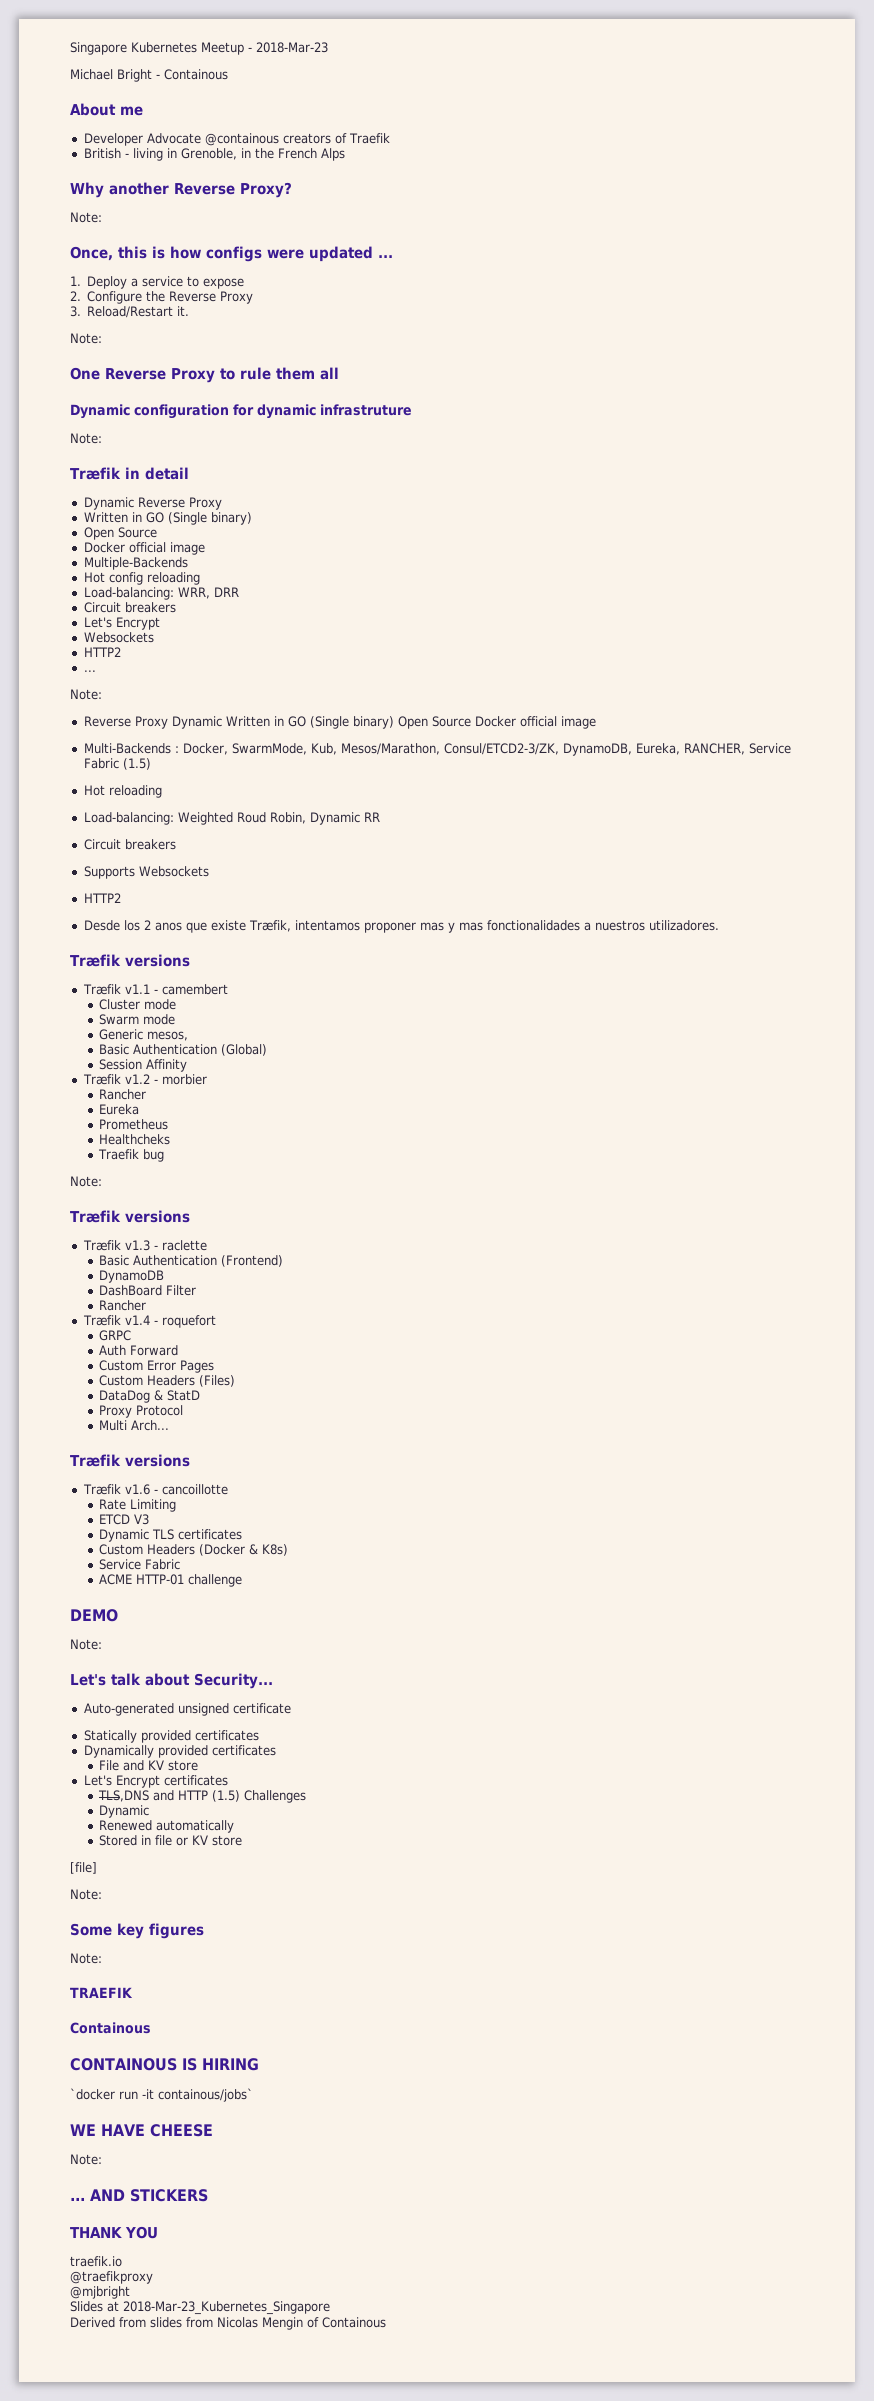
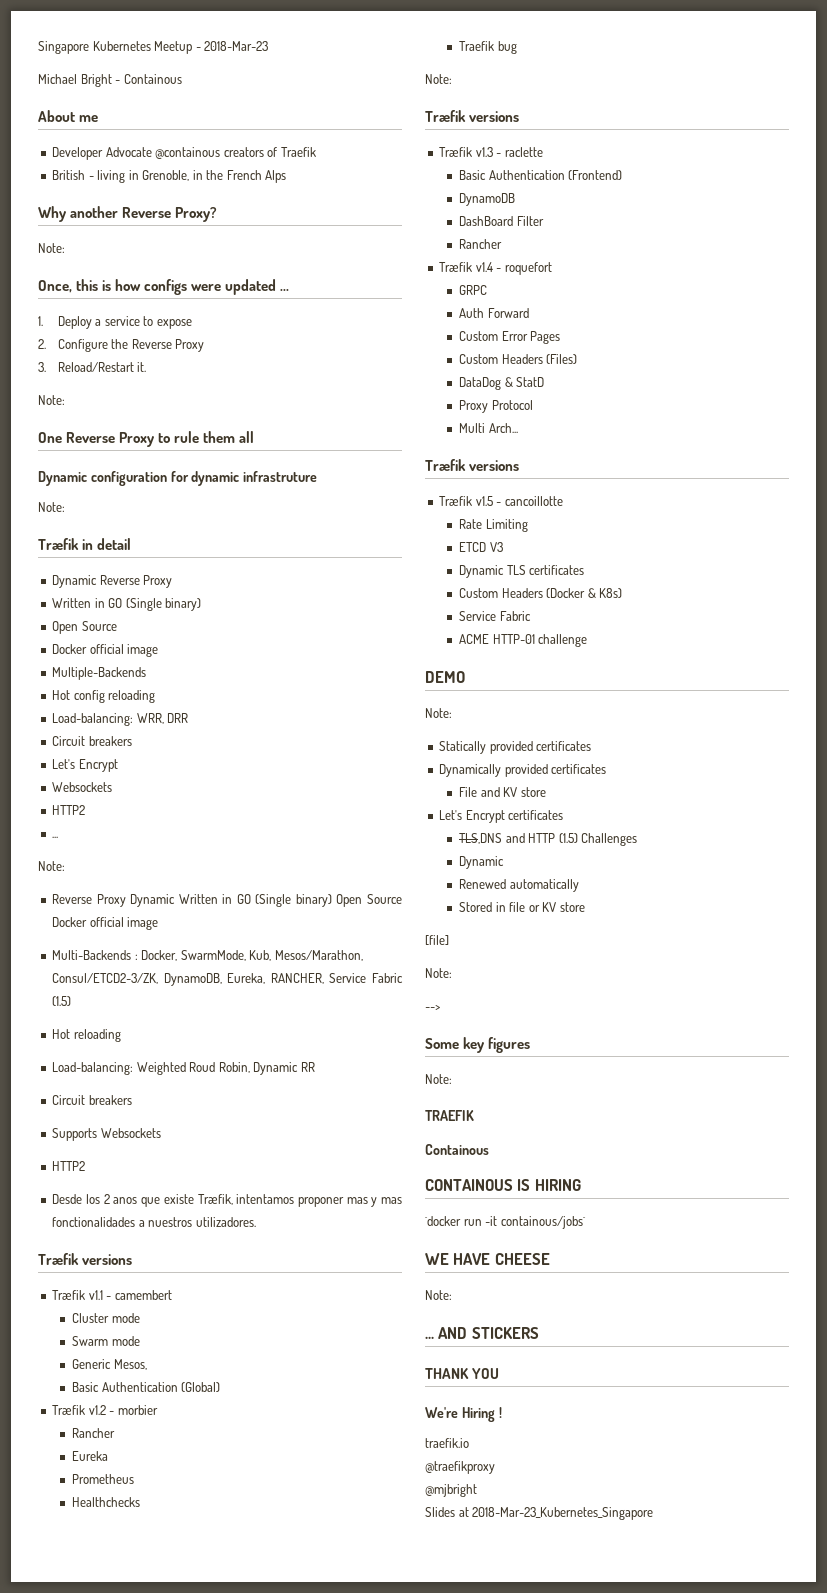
[146,1031,188,1041] mesos, -> [113,1359,147,1370] Mesos,
[98,1059,187,1072] // Session Affinity -> (221, 1387) none
[98,1134,170,1145] Healthcheks -> [72,1497,141,1507] Healthchecks
[124,1484,150,1495] v1.6 -> [475,496,493,506] v1.5
[70,1673,273,1689] [83,1703,291,1716] // Let's talk about Security... // Auto-generated unsigned certificate -> (452, 713) none
(102, 1894) none -> [425,1005,440,1011] // -->
(158, 2232) none -> [425,1407,502,1422] // We're Hiring !
[70,2317,386,2330] // Derived from slides from Nicolas Mengin of Containous -> (654, 1513) none

